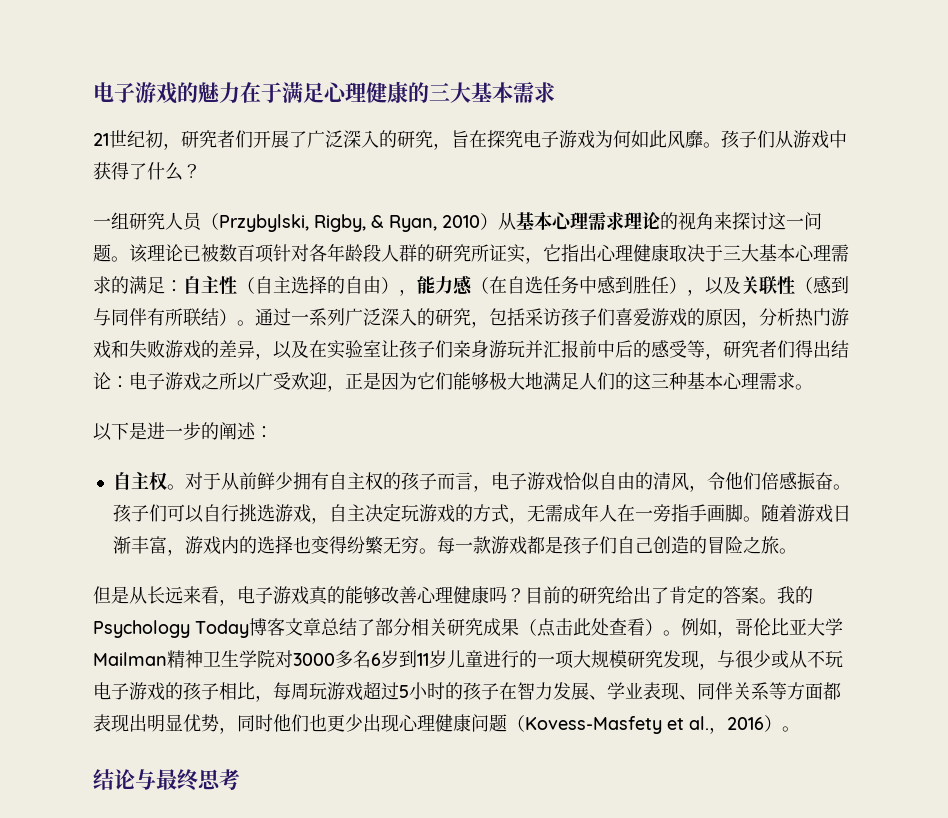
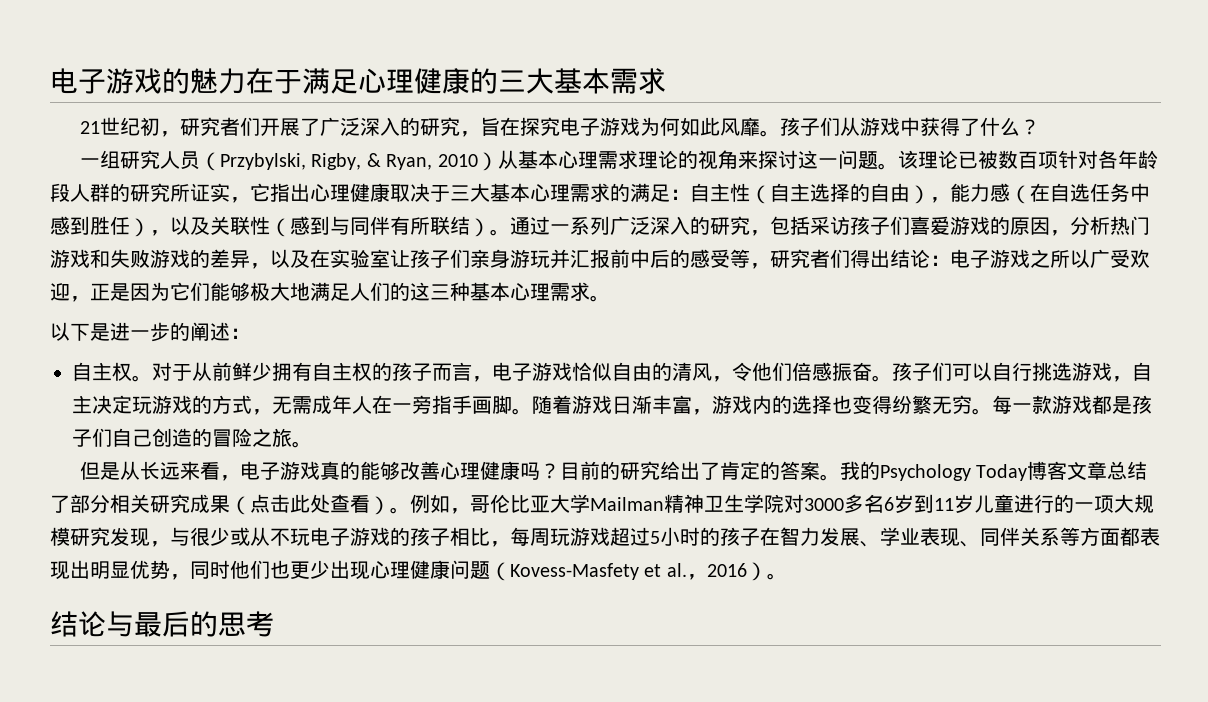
[177,769,198,791] 终 -> [162,611,218,637] 后的

